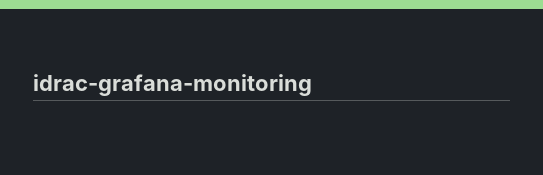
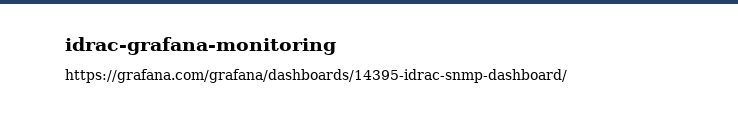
(312, 85) none -> [65,69,567,83] // https://grafana.com/grafana/dashboards/14395-idrac-snmp-dashboard/

